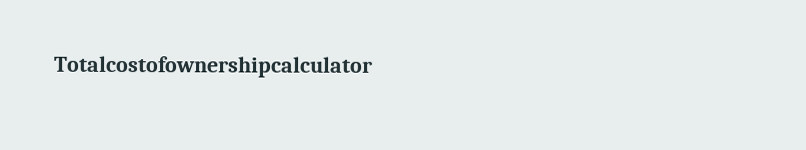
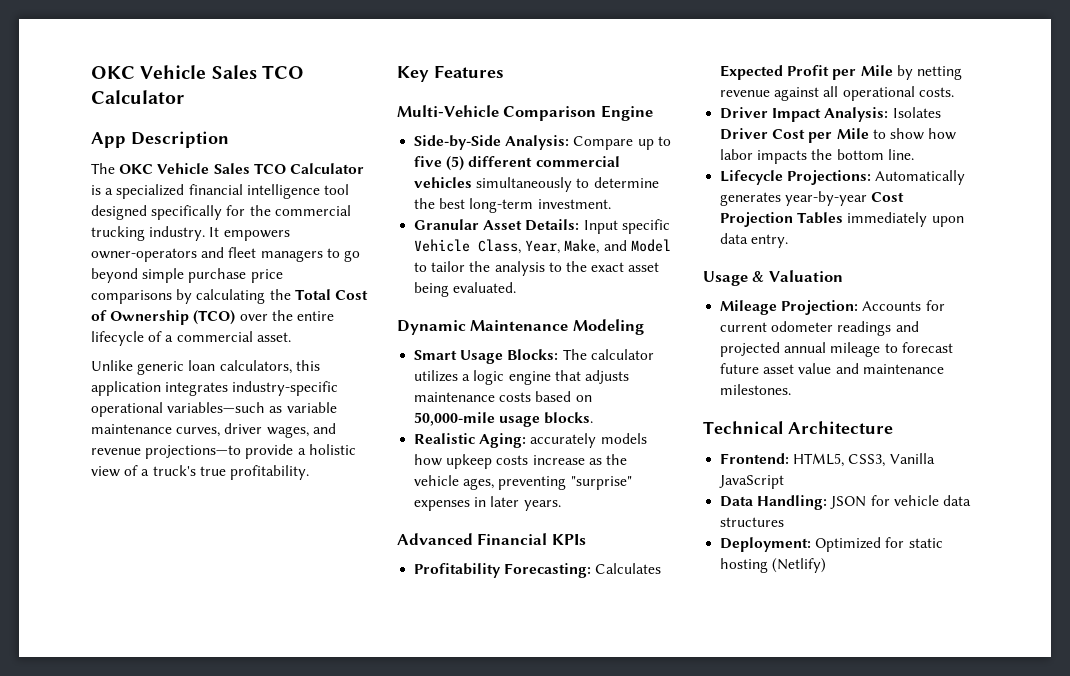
[53,55,373,78] Totalcostofownershipcalculator -> [91,65,304,79] [91,90,184,104] [91,131,229,148] [91,163,364,174] [91,184,349,199] [91,205,351,220] [91,226,290,241] [91,247,360,262] [91,268,283,283] [91,289,368,304] [91,310,334,325] [91,331,291,346] [91,360,320,375] [91,381,339,396] [91,402,337,417] [91,423,336,438] [91,444,356,459] [91,465,309,480] [397,65,504,82] [397,105,653,121] [414,135,671,150] [414,156,620,171] [414,177,659,192] [414,198,611,213] [414,219,670,234] [414,239,671,254] [414,261,660,276] [414,282,517,297] [397,319,644,335] [414,349,654,364] [414,370,629,385] [414,391,592,402] [414,412,594,427] [414,433,647,448] [414,454,627,469] [414,475,632,490] [414,496,561,511] [397,533,586,545] [414,563,662,578] [720,65,962,80] [720,86,954,101] [720,107,941,122] [720,128,957,143] [720,149,914,164] [720,170,966,185] [720,191,905,206] [720,212,964,227] [720,233,789,248] [703,270,843,286] [720,300,945,315] [720,321,919,336] [720,342,953,357] [720,363,944,374] [720,384,792,395] [703,421,893,434] [720,453,935,467] [719,475,785,489] [720,495,971,510] [720,517,785,527] [720,537,943,552] [720,558,827,573] OKC Vehicle Sales TCO Calculator // App Description // The OKC Vehicle Sales TCO Calculator is a specialized financial intelligence tool designed specifically for the commercial trucking industry. It empowers owner-operators and fleet managers to go beyond simple purchase price comparisons by calculating the Total Cost of Ownership (TCO) over the entire lifecycle of a commercial asset. // Unlike generic loan calculators, this application integrates industry-specific operational variables—such as variable maintenance curves, driver wages, and revenue projections—to provide a holistic view of a truck's true profitability. // Key Features // Multi-Vehicle Comparison Engine // Side-by-Side Analysis: Compare up to five (5) different commercial vehicles simultaneously to determine the best long-term investment. // Granular Asset Details: Input specific Vehicle Class, Year, Make, and Model to tailor the analysis to the exact asset being evaluated. // Dynamic Maintenance Modeling // Smart Usage Blocks: The calculator utilizes a logic engine that adjusts maintenance costs based on 50,000-mile usage blocks. // Realistic Aging: accurately models how upkeep costs increase as the vehicle ages, preventing "surprise" expenses in later years. // Advanced Financial KPIs // Profitability Forecasting: Calculates Expected Profit per Mile by netting revenue against all operational costs. // Driver Impact Analysis: Isolates Driver Cost per Mile to show how labor impacts the bottom line. // Lifecycle Projections: Automatically generates year-by-year Cost Projection Tables immediately upon data entry. // Usage & Valuation // Mileage Projection: Accounts for current odometer readings and projected annual mileage to forecast future asset value and maintenance milestones. // Technical Architecture // Frontend: HTML5, CSS3, Vanilla JavaScript // Data Handling: JSON for vehicle data structures // Deployment: Optimized for static hosting (Netlify)

